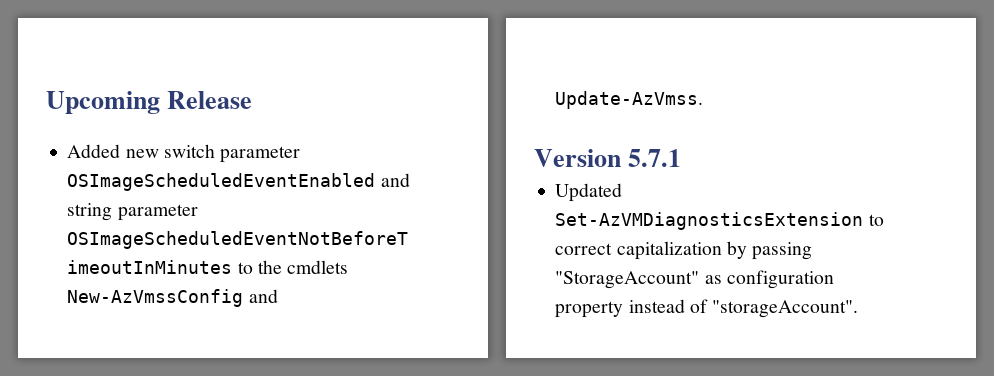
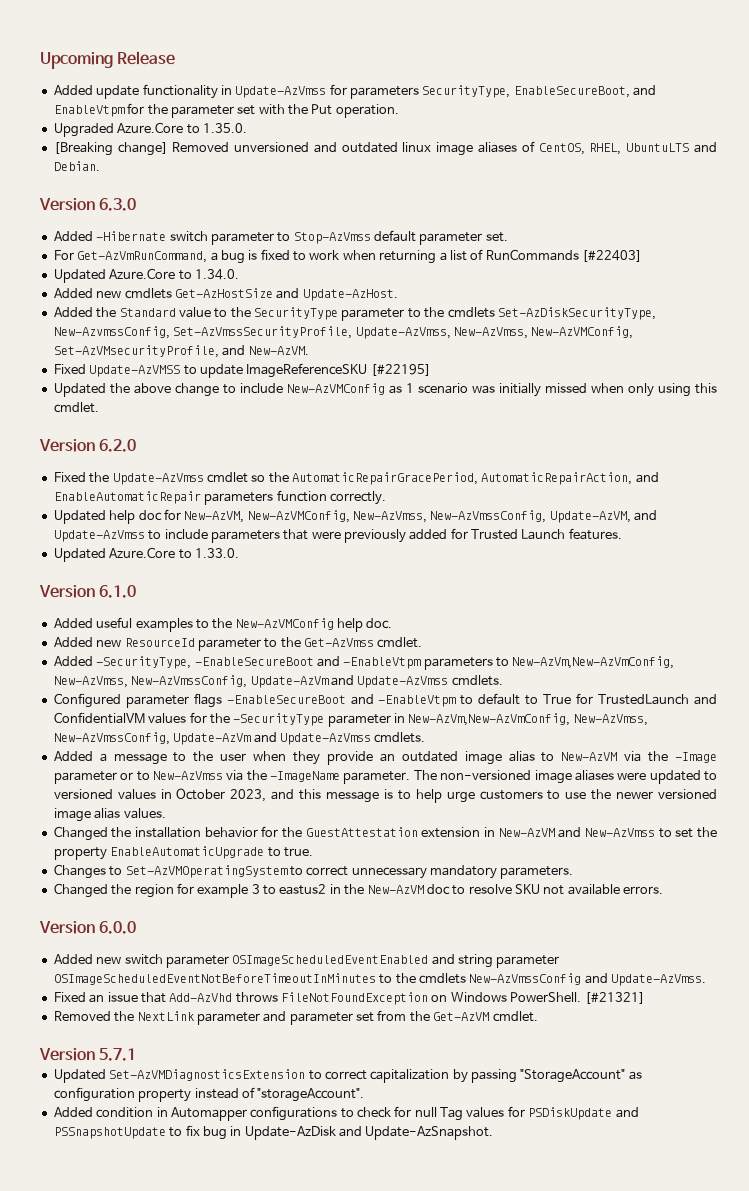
(253, 100) none -> [53,84,657,99] [53,103,399,118] [53,122,247,137] [53,141,718,156] [53,161,100,171] [39,198,137,211] [53,230,508,245] [53,249,642,264] [53,268,239,283] [53,288,398,301] [53,307,656,321] [53,326,634,339] [53,345,309,358] [53,363,431,378] [53,383,717,397] [53,402,99,413] [39,439,137,452] [53,472,659,485] [53,490,386,505] [53,509,658,524] [53,528,622,543] [53,547,239,562] [39,585,137,598] [53,617,393,632] [53,637,423,651] [53,656,675,670] [53,675,503,688] [53,693,717,708] [53,712,648,727] [53,732,426,745] [53,751,717,765] [53,770,717,784] [53,788,717,803] [53,808,166,822] [53,826,718,841] [53,846,313,860] [53,864,574,879] [53,883,664,898] [39,921,137,934] // Added update functionality in Update-AzVmss for parameters SecurityType, EnableSecureBoot, and EnableVtpm for the parameter set with the Put operation. // Upgraded Azure.Core to 1.35.0. // [Breaking change] Removed unversioned and outdated linux image aliases of CentOS, RHEL, UbuntuLTS and Debian. // Version 6.3.0 // Added -Hibernate switch parameter to Stop-AzVmss default parameter set. // For Get-AzVmRunCommand, a bug is fixed to work when returning a list of RunCommands [#22403] // Updated Azure.Core to 1.34.0. // Added new cmdlets Get-AzHostSize and Update-AzHost. // Added the Standard value to the SecurityType parameter to the cmdlets Set-AzDiskSecurityType, New-AzvmssConfig, Set-AzVmssSecurityProfile, Update-AzVmss, New-AzVmss, New-AzVMConfig, Set-AzVMsecurityProfile, and New-AzVM. // Fixed Update-AzVMSS to update ImageReferenceSKU [#22195] // Updated the above change to include New-AzVMConfig as 1 scenario was initially missed when only using this cmdlet. // Version 6.2.0 // Fixed the Update-AzVmss cmdlet so the AutomaticRepairGracePeriod, AutomaticRepairAction, and EnableAutomaticRepair parameters function correctly. // Updated help doc for New-AzVM, New-AzVMConfig, New-AzVmss, New-AzVmssConfig, Update-AzVM, and Update-AzVmss to include parameters that were previously added for Trusted Launch features. // Updated Azure.Core to 1.33.0. // Version 6.1.0 // Added useful examples to the New-AzVMConfig help doc. // Added new ResourceId parameter to the Get-AzVmss cmdlet. // Added -SecurityType, -EnableSecureBoot and -EnableVtpm parameters to New-AzVm,New-AzVmConfig, New-AzVmss, New-AzVmssConfig, Update-AzVm and Update-AzVmss cmdlets. // Configured parameter flags -EnableSecureBoot and -EnableVtpm to default to True for TrustedLaunch and ConfidentialVM values for the -SecurityType parameter in New-AzVm,New-AzVmConfig, New-AzVmss, New-AzVmssConfig, Update-AzVm and Update-AzVmss cmdlets. // Added a message to the user when they provide an outdated image alias to New-AzVM via the -Image parameter or to New-AzVmss via the -ImageName parameter. The non-versioned image aliases were updated to versioned values in October 2023, and this message is to help urge customers to use the newer versioned image alias values. // Changed the installation behavior for the GuestAttestation extension in New-AzVM and New-AzVmss to set the property EnableAutomaticUpgrade to true. // Changes to Set-AzVMOperatingSystem to correct unnecessary mandatory parameters. // Changed the region for example 3 to eastus2 in the New-AzVM doc to resolve SKU not available errors. // Version 6.0.0
(704, 100) none -> [53,992,645,1005] [53,1010,538,1025] // Fixed an issue that Add-AzVhd throws FileNotFoundException on Windows PowerShell. [#21321] // Removed the NextLink parameter and parameter set from the Get-AzVM cmdlet.
(859, 309) none -> [53,1106,639,1121] [53,1125,494,1140] // Added condition in Automapper configurations to check for null Tag values for PSDiskUpdate and PSSnapshotUpdate to fix bug in Update-AzDisk and Update-AzSnapshot.

